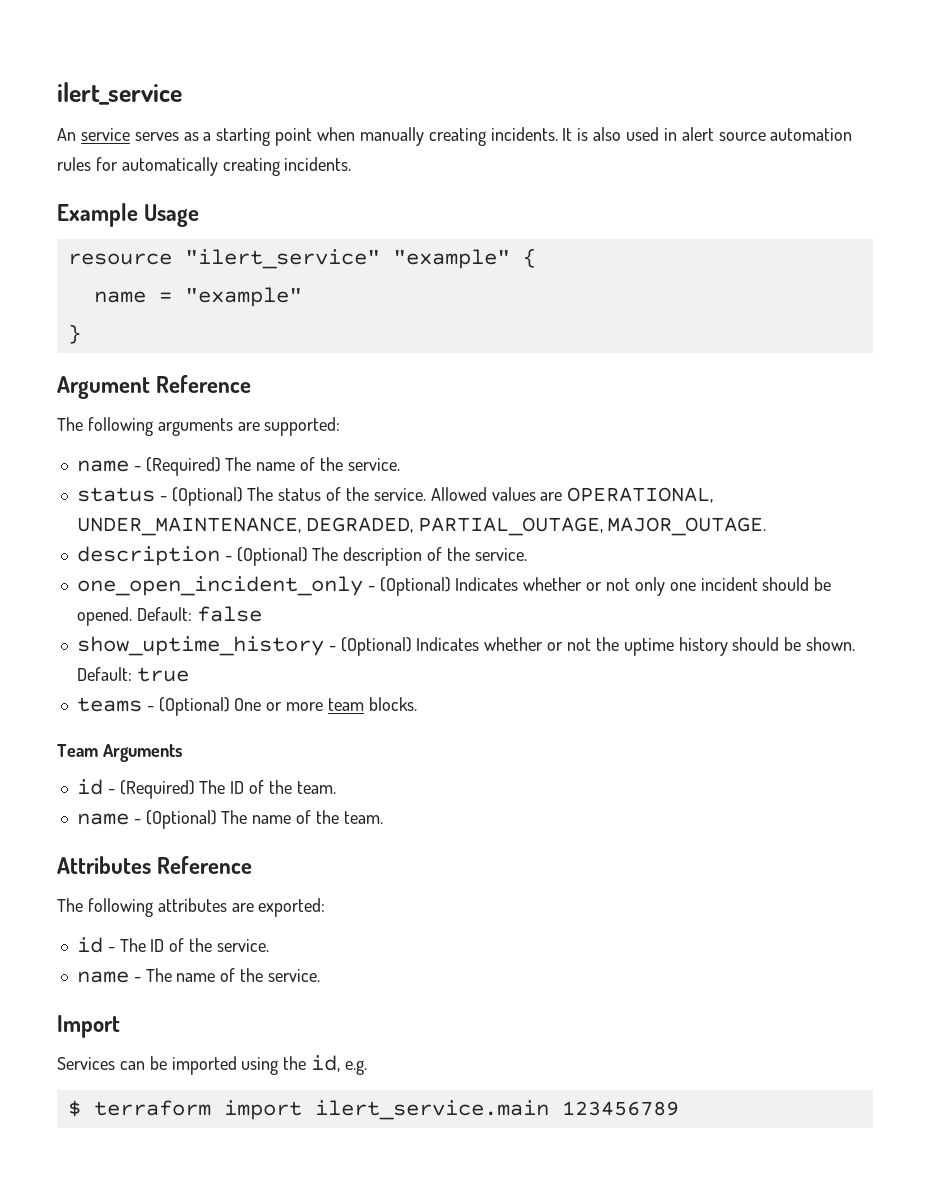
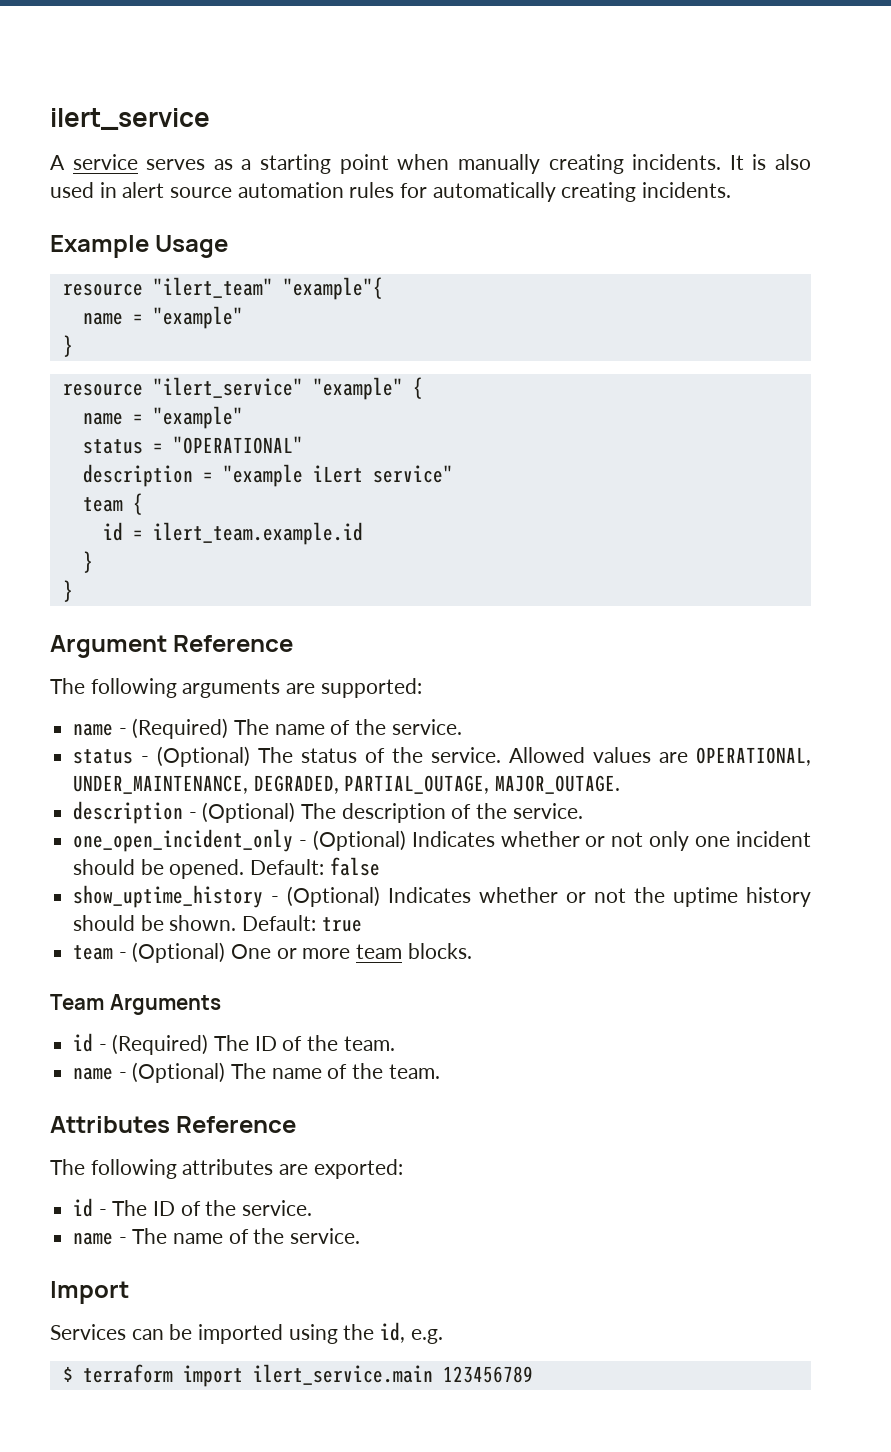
[57,128,76,141] An -> [50,155,65,170] A
(200, 215) none -> [62,277,383,300] [82,306,243,329] [62,335,73,357] // resource "ilert_team" "example"{ // name = "example" // }
(302, 297) none -> [82,436,303,454] [82,464,453,487] [82,493,143,515] [102,522,363,545] [82,551,93,573] // status = "OPERATIONAL" // description = "example iLert service" // team { // id = ilert_team.example.id // }
[76,697,142,712] teams -> [73,945,114,960] team

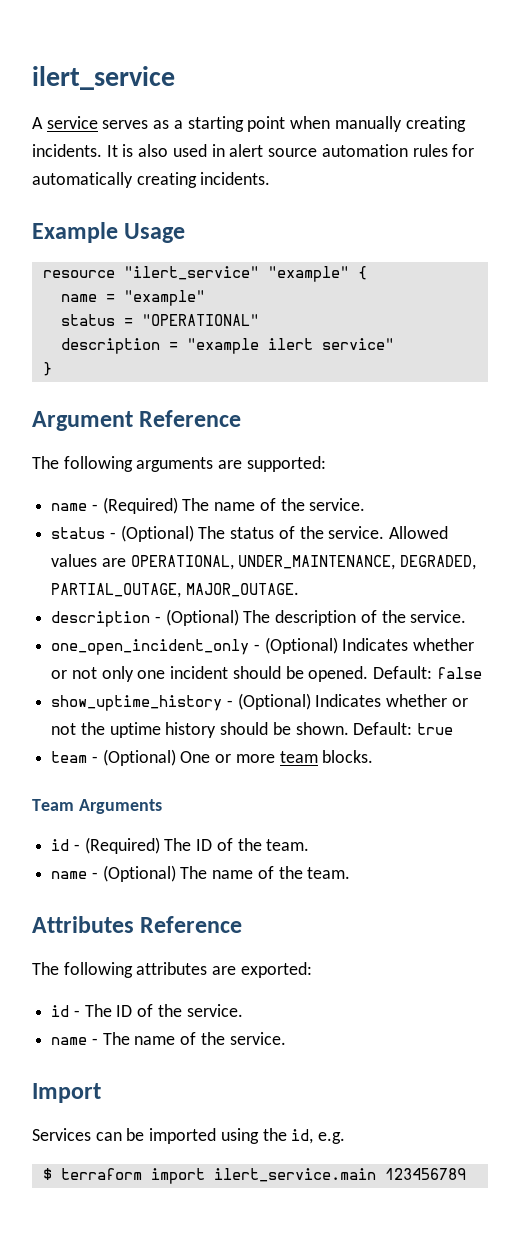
[62,277,383,300] [82,306,243,329] [62,335,73,357] // resource "ilert_team" "example"{ // name = "example" // } -> (186, 233) none
[312,465,363,483] iLert -> [267,338,313,350] ilert
[82,493,143,515] [102,522,363,545] [82,551,93,573] // team { // id = ilert_team.example.id // } -> (394, 344) none

